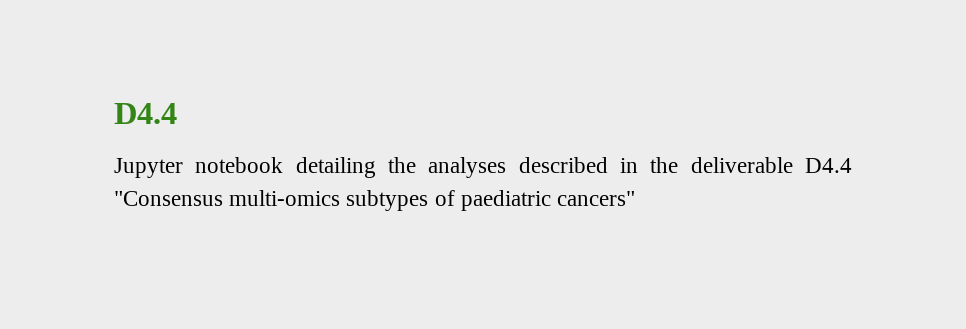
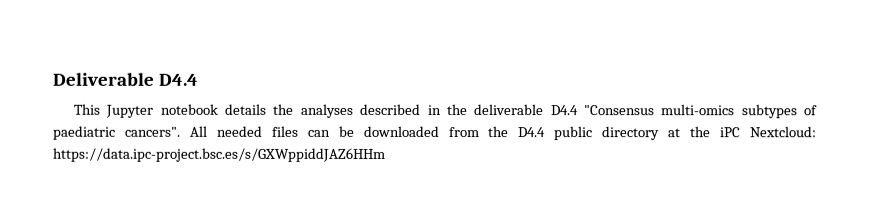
(114, 113) none -> [53,72,155,86] Deliverable
(177, 113) none -> [73,103,102,115] This
[295,157,376,178] detailing -> [224,103,268,115] details
[557,191,636,206] cancers" -> [123,125,816,141] [52,147,385,162] cancers". All needed files can be downloaded from the D4.4 public directory at the iPC Nextcloud: https://data.ipc-project.bsc.es/s/GXWppiddJAZ6HHm

